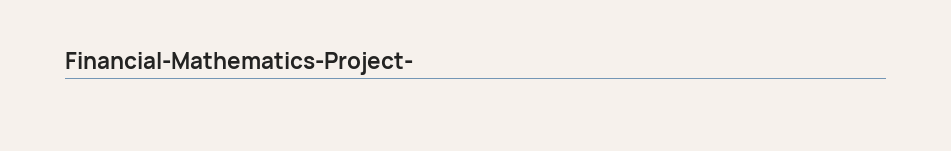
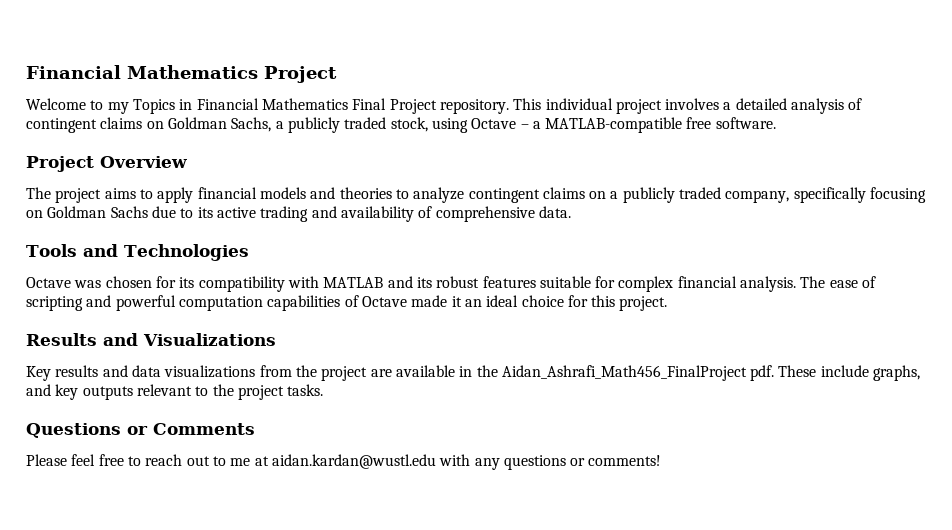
[65,52,413,75] Financial-Mathematics-Project- -> [26,65,337,83] [26,98,863,114] [26,117,776,133] [26,156,187,172] [26,187,927,203] [26,206,571,222] [26,244,249,261] [26,276,877,292] [26,295,668,311] [26,333,276,346] [26,365,921,381] [26,384,324,400] [26,423,255,438] [26,454,662,470] Financial Mathematics Project // Welcome to my Topics in Financial Mathematics Final Project repository. This individual project involves a detailed analysis of contingent claims on Goldman Sachs, a publicly traded stock, using Octave – a MATLAB-compatible free software. // Project Overview // The project aims to apply financial models and theories to analyze contingent claims on a publicly traded company, specifically focusing on Goldman Sachs due to its active trading and availability of comprehensive data. // Tools and Technologies // Octave was chosen for its compatibility with MATLAB and its robust features suitable for complex financial analysis. The ease of scripting and powerful computation capabilities of Octave made it an ideal choice for this project. // Results and Visualizations // Key results and data visualizations from the project are available in the Aidan_Ashrafi_Math456_FinalProject pdf. These include graphs, and key outputs relevant to the project tasks. // Questions or Comments // Please feel free to reach out to me at aidan.kardan@wustl.edu with any questions or comments!

